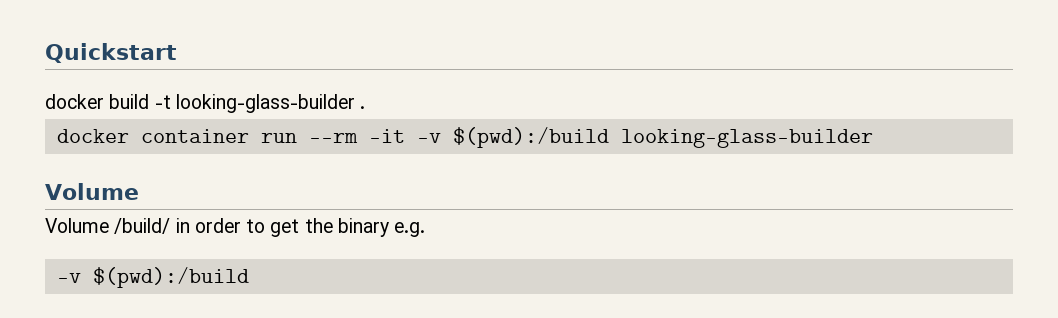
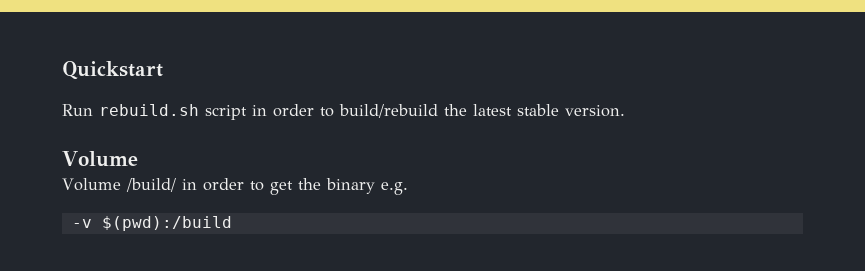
[45,94,366,113] [56,127,873,148] docker build -t looking-glass-builder . // docker container run --rm -it -v $(pwd):/build looking-glass-builder -> [62,104,625,120] Run rebuild.sh script in order to build/rebuild the latest stable version.

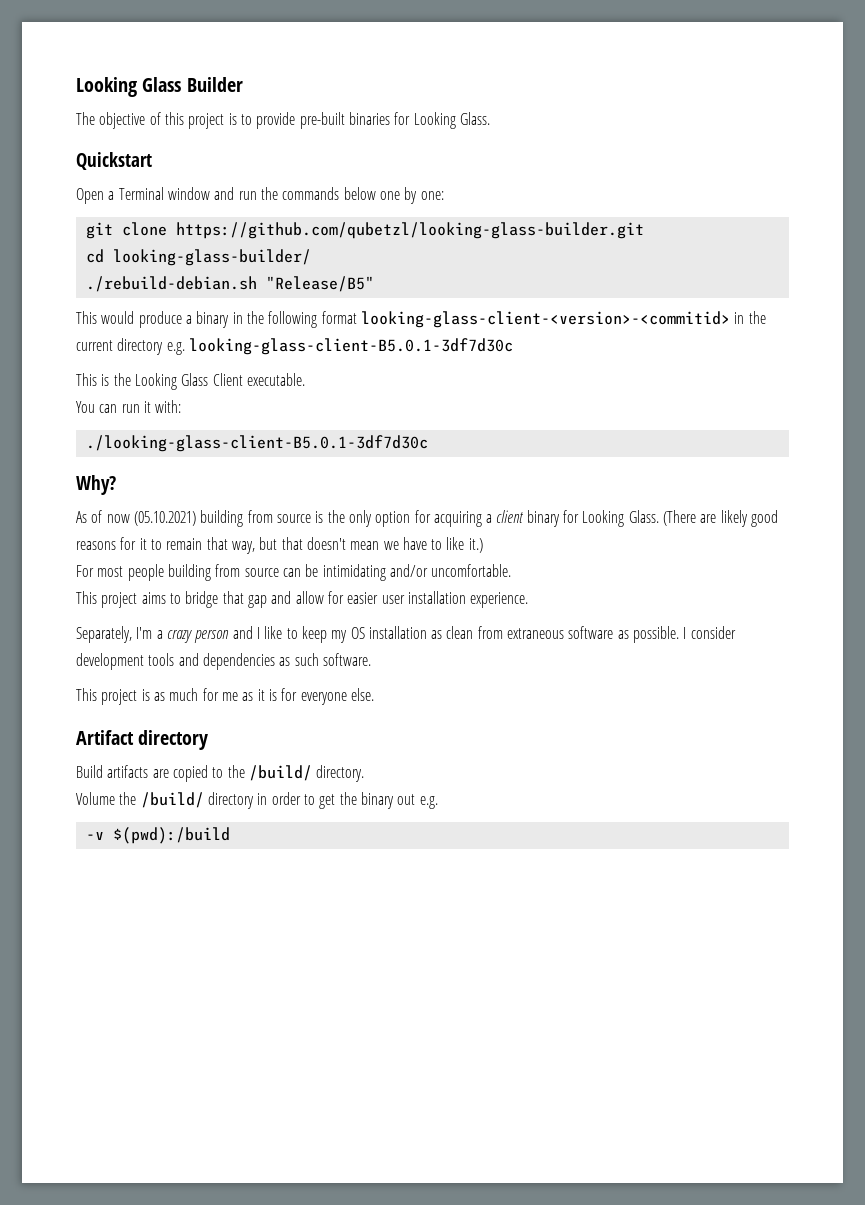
[62,61,163,80] [62,104,625,120] [62,151,138,167] [62,178,176,192] Quickstart // Run rebuild.sh script in order to build/rebuild the latest stable version. // Volume // Volume /build/ -> [76,77,243,97] [76,112,490,129] [76,152,152,170] [76,187,444,204] [85,222,644,239] [85,249,311,266] [85,276,374,292] [76,311,766,328] [76,338,513,355] [76,373,305,390] [76,400,182,413] [85,435,428,452] [76,475,116,495] [76,510,779,527] [76,537,483,554] [76,564,512,581] [76,591,529,608] [76,626,736,643] [76,653,371,670] [76,688,374,705] [76,730,209,750] [76,765,365,782] [76,792,254,809] Looking Glass Builder // The objective of this project is to provide pre-built binaries for Looking Glass. // Quickstart // Open a Terminal window and run the commands below one by one: // git clone https://github.com/qubetzl/looking-glass-builder.git // cd looking-glass-builder/ // ./rebuild-debian.sh "Release/B5" // This would produce a binary in the following format looking-glass-client-<version>-<commitid> in the current directory e.g. looking-glass-client-B5.0.1-3df7d30c // This is the Looking Glass Client executable. // You can run it with: // ./looking-glass-client-B5.0.1-3df7d30c // Why? // As of now (05.10.2021) building from source is the only option for acquiring a client binary for Looking Glass. (There are likely good reasons for it to remain that way, but that doesn't mean we have to like it.) // For most people building from source can be intimidating and/or uncomfortable. // This project aims to bridge that gap and allow for easier user installation experience. // Separately, I'm a crazy person and I like to keep my OS installation as clean from extraneous software as possible. I consider development tools and dependencies as such software. // This project is as much for me as it is for everyone else. // Artifact directory // Build artifacts are copied to the /build/ directory. // Volume the /build/ directory
(375, 186) none -> [397,794,416,805] out

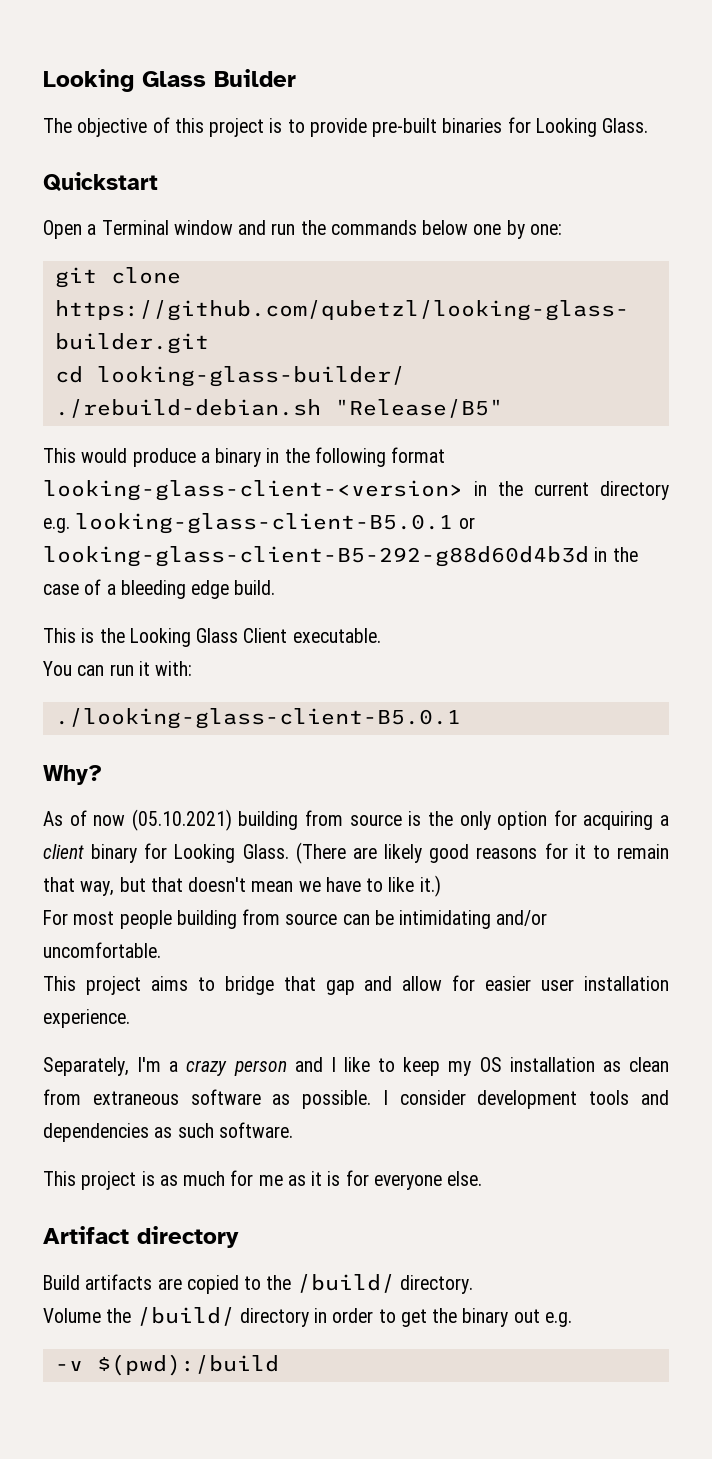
[360,311,730,328] looking-glass-client-<version>-<commitid> -> [43,480,463,501] looking-glass-client-<version>
[188,338,513,355] looking-glass-client-B5.0.1-3df7d30c -> [75,513,475,534] [43,546,638,567] [43,579,276,599] looking-glass-client-B5.0.1 or looking-glass-client-B5-292-g88d60d4b3d in the case of a bleeding edge build.
[85,435,428,452] ./looking-glass-client-B5.0.1-3df7d30c -> [54,708,461,729] ./looking-glass-client-B5.0.1

